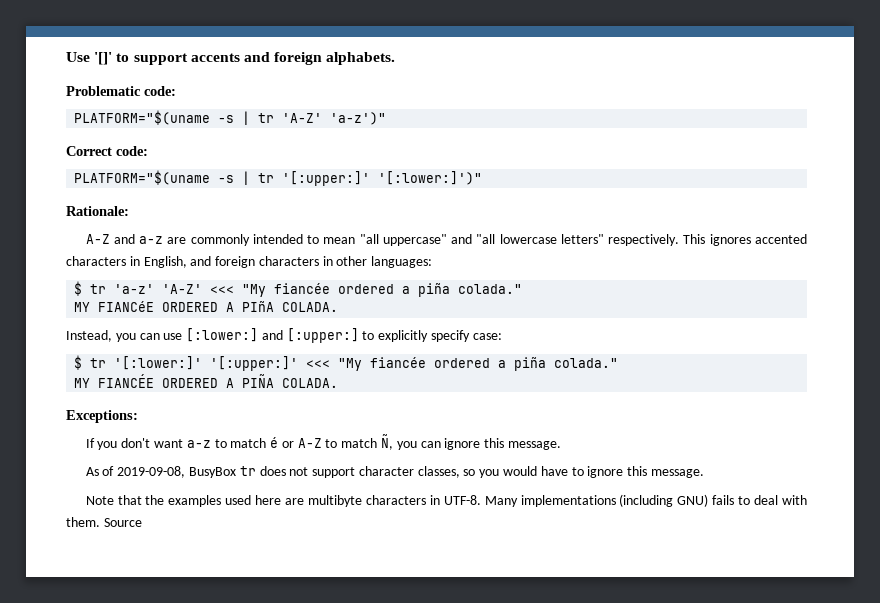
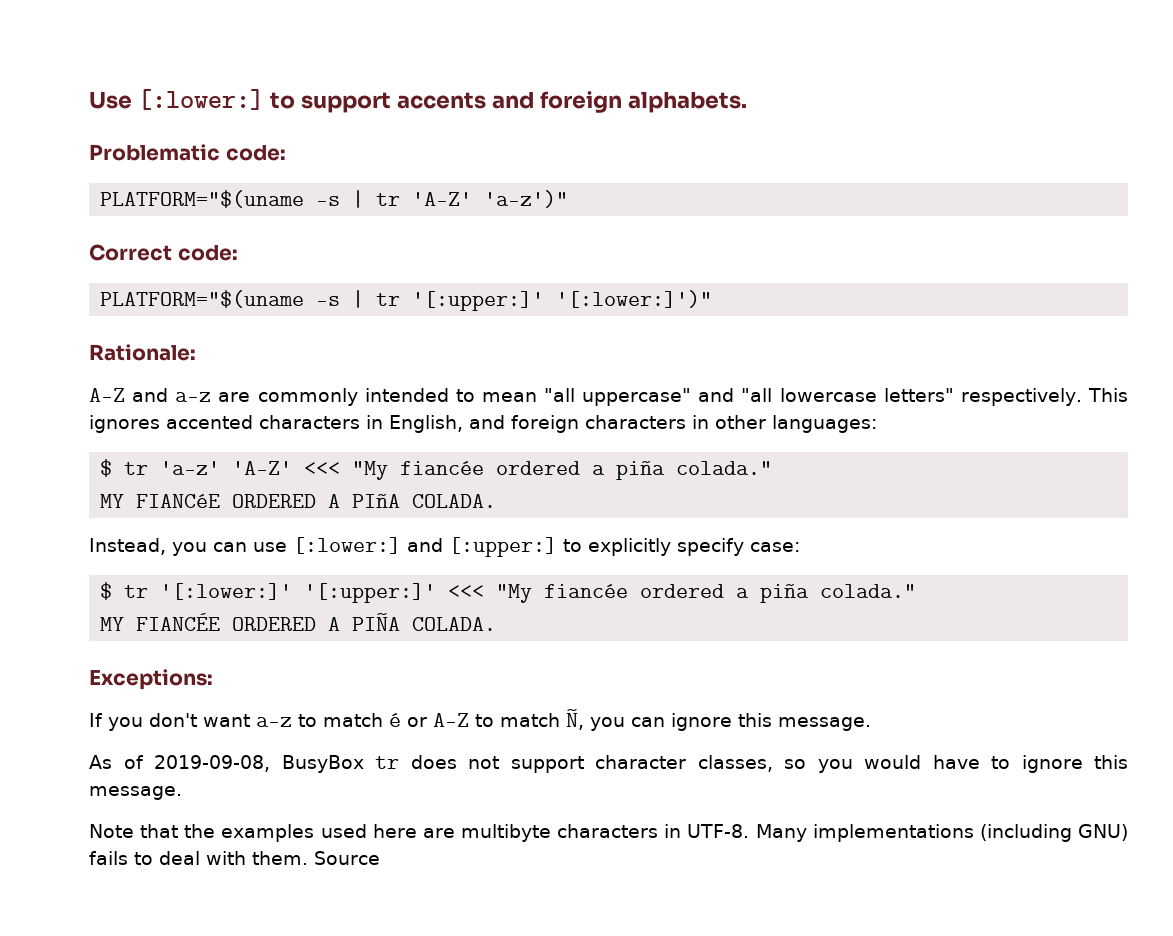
[94,52,113,65] '[]' -> [137,89,264,110] [:lower:]

